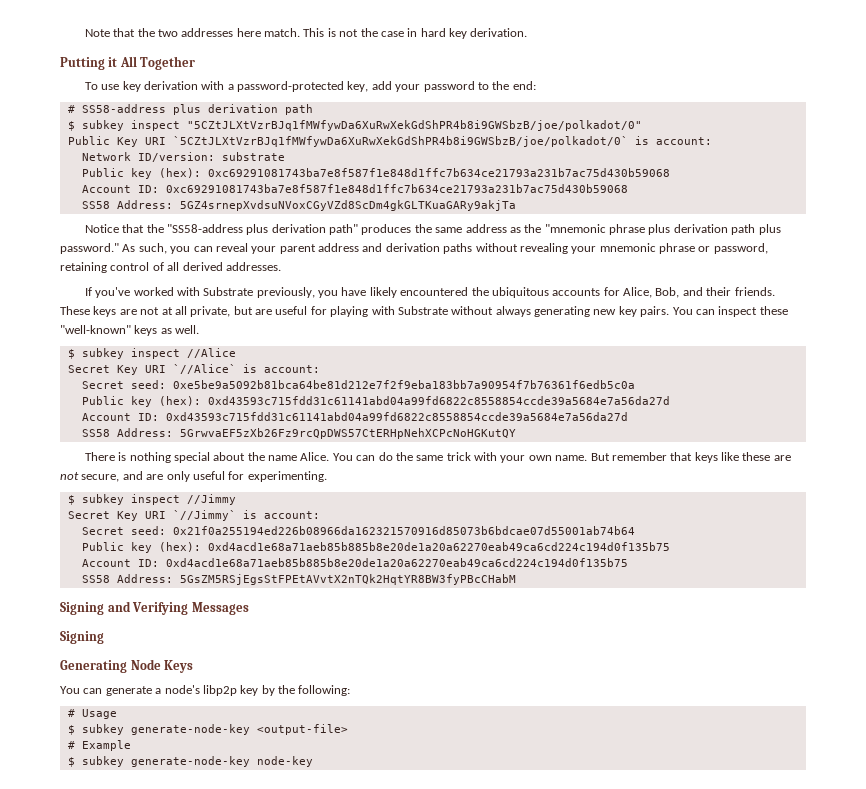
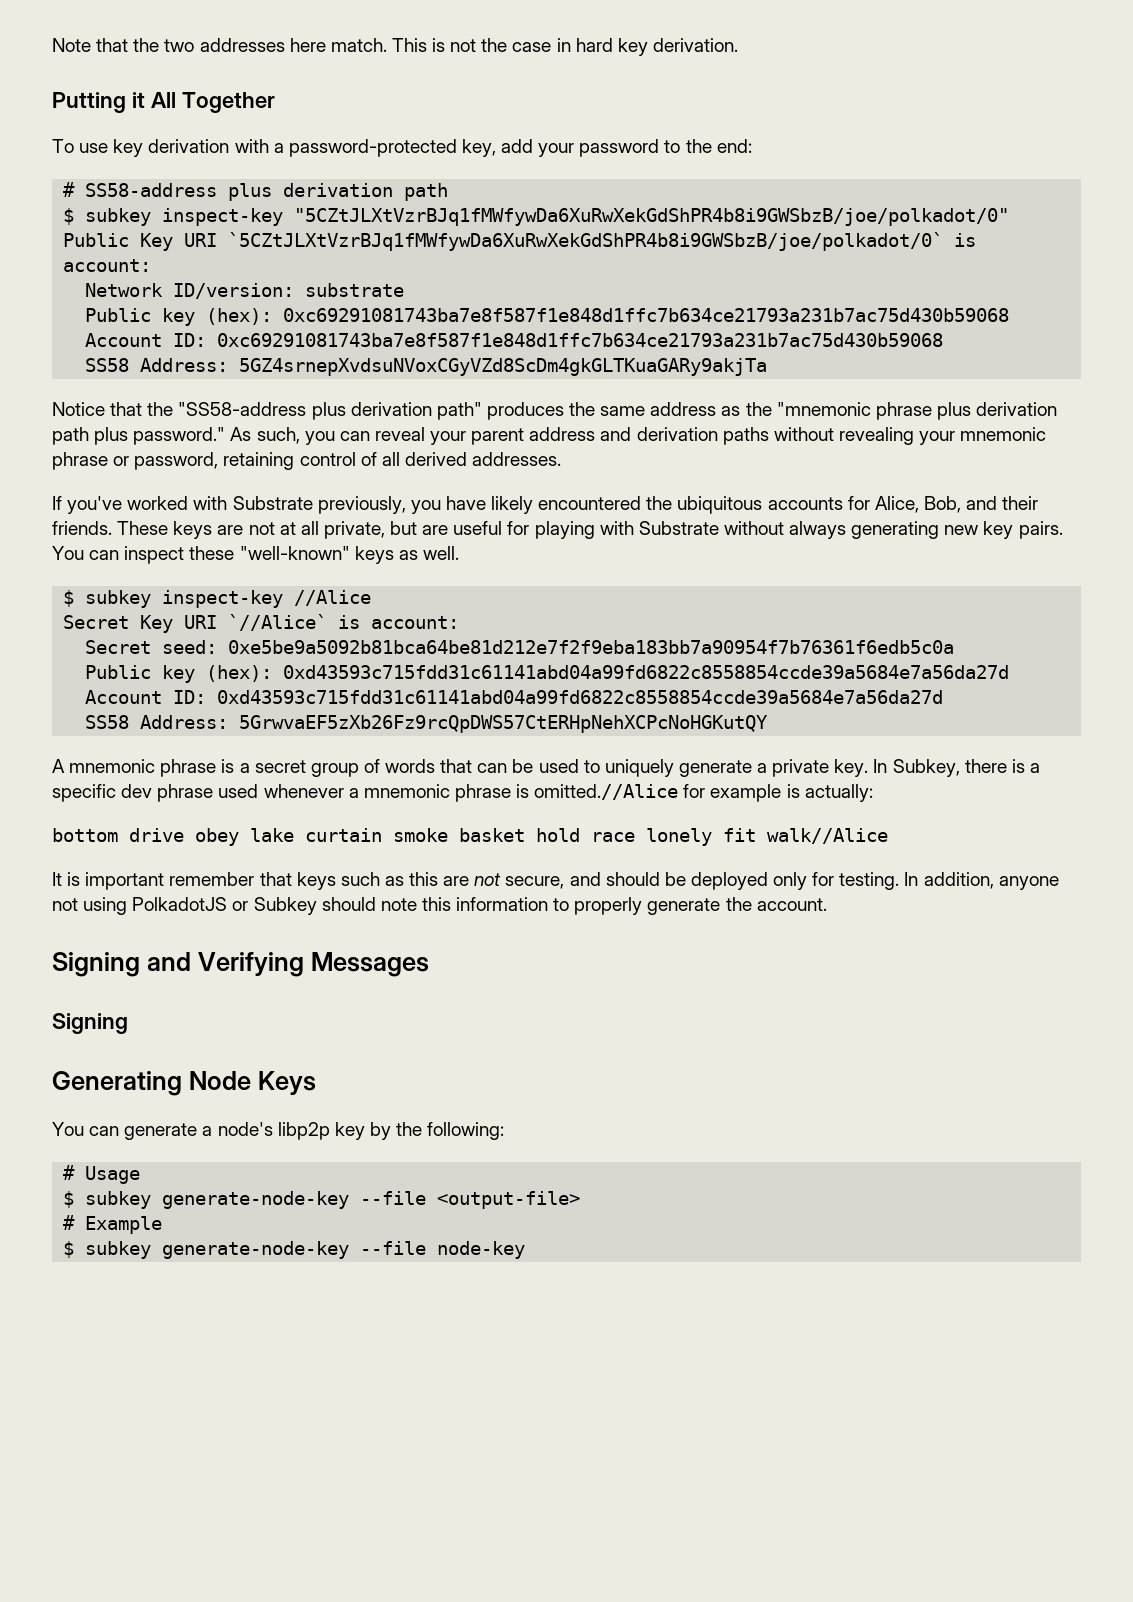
[130,120,180,131] inspect -> [162,208,284,226] inspect-key
[130,348,180,359] inspect -> [162,590,284,608] inspect-key
[84,452,791,463] [60,471,327,482] [67,494,236,505] [67,510,320,521] [81,526,635,535] [81,542,670,553] [81,558,628,567] [81,574,516,585] There is nothing special about the name Alice. You can do the same trick with your own name. But remember that keys like these are not secure, and are only useful for experimenting. // $ subkey inspect //Jimmy // Secret Key URI `//Jimmy` is account: // Secret seed: 0x21f0a255194ed226b08966da162321570916d85073b6bdcae07d55001ab74b64 // Public key (hex): 0xd4acd1e68a71aeb85b885b8e20de1a20a62270eab49ca6cd224c194d0f135b75 // Account ID: 0xd4acd1e68a71aeb85b885b8e20de1a20a62270eab49ca6cd224c194d0f135b75 // SS58 Address: 5GsZM5RSjEgsStFPEtAVvtX2nTQk2HqtYR8BW3fyPBcCHabM -> [52,759,1040,777] [52,784,873,802] [52,828,888,846] [52,872,1059,890] [52,897,827,915] A mnemonic phrase is a secret group of words that can be used to uniquely generate a private key. In Subkey, there is a specific dev phrase used whenever a mnemonic phrase is omitted.//Alice for example is actually: // bottom drive obey lake curtain smoke basket hold race lonely fit walk//Alice // It is important remember that keys such as this are not secure, and should be deployed only for testing. In addition, anyone not using PolkadotJS or Subkey should note this information to properly generate the account.
(250, 729) none -> [360,1191,427,1205] --file
(250, 761) none -> [360,1241,427,1255] --file

